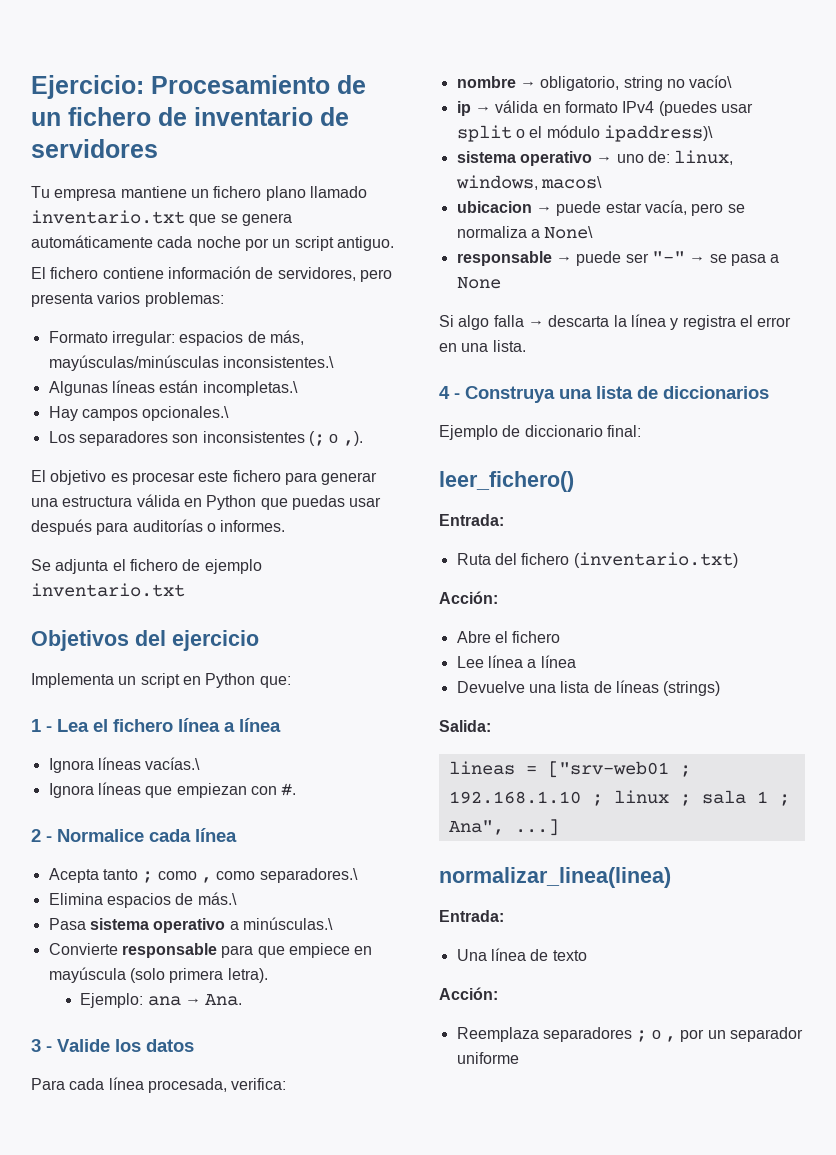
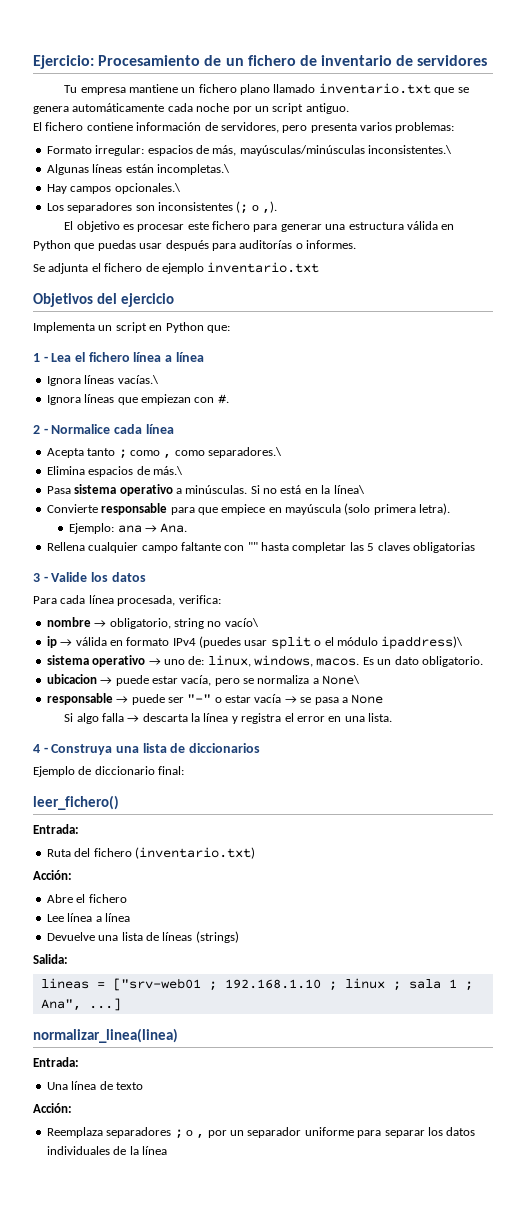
[242,917,333,930] minúsculas.\ -> [185,485,365,494] minúsculas. Si no está en la línea\
(243, 1000) none -> [46,542,475,553] // Rellena cualquier campo faltante con "" hasta completar las 5 claves obligatorias
[540,176,602,189] macos\ -> [316,656,483,667] macos. Es un dato obligatorio.
(685, 257) none -> [214,694,282,703] o estar vacía
(519, 1058) none -> [357,1127,476,1138] [46,1146,167,1155] para separar los datos individuales de la línea

